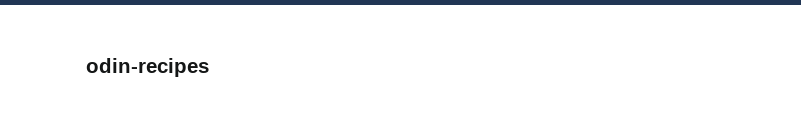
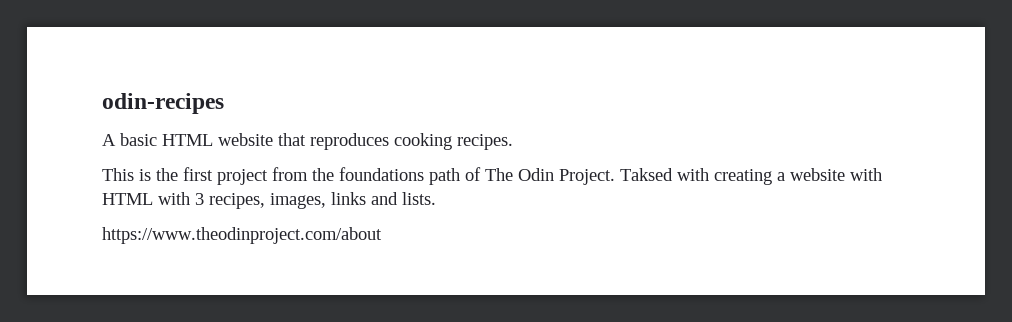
(209, 67) none -> [102,133,513,150] [102,167,882,185] [102,192,436,209] [102,227,382,244] // A basic HTML website that reproduces cooking recipes. // This is the first project from the foundations path of The Odin Project. Taksed with creating a website with HTML with 3 recipes, images, links and lists. // https://www.theodinproject.com/about

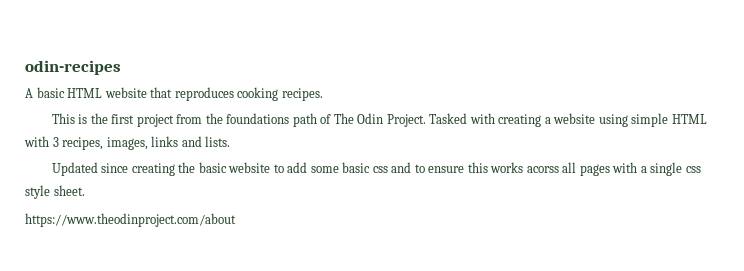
[620,168,673,181] Taksed -> [429,113,468,124] Tasked
[850,168,882,181] with -> [598,113,669,127] using simple
(436, 198) none -> [51,162,701,176] [25,185,85,199] // Updated since creating the basic website to add some basic css and to ensure this works acorss all pages with a single css style sheet.

